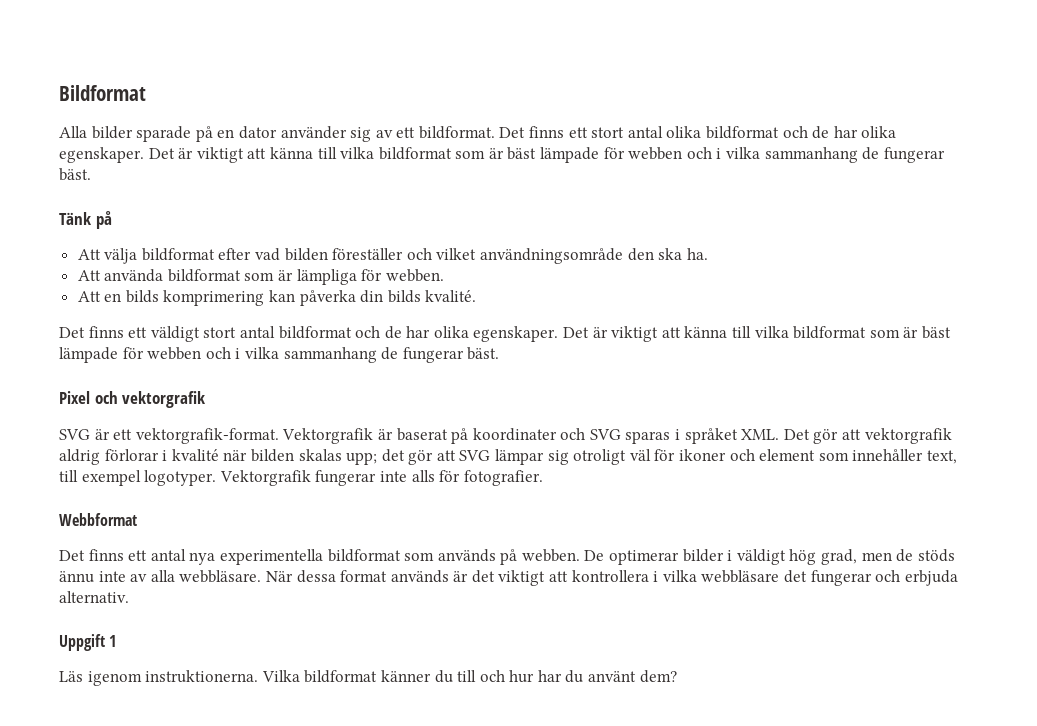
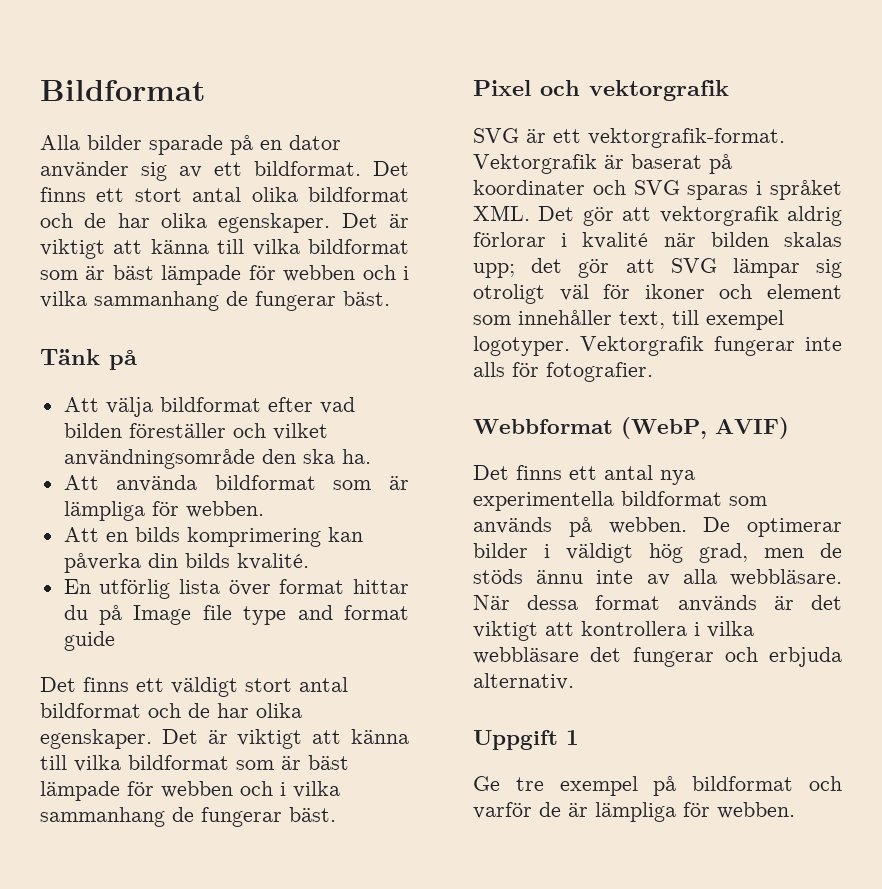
(477, 296) none -> [63,579,410,599] [63,605,409,625] [63,631,115,651] // En utförlig lista över format hittar du på Image file type and format guide
(137, 519) none -> [621,417,789,439] (WebP, AVIF)
[59,670,677,686] Läs igenom instruktionerna. Vilka bildformat känner du till och hur har du använt dem? -> [473,776,842,796] [473,802,795,822] Ge tre exempel på bildformat och varför de är lämpliga för webben.

